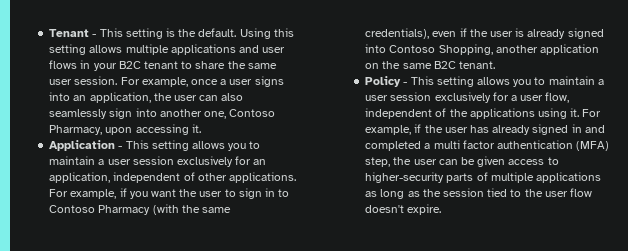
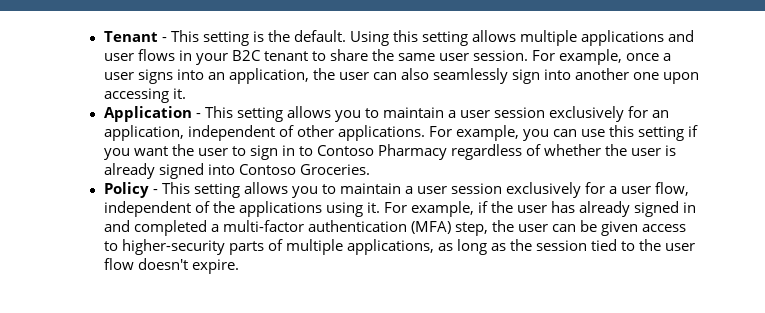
[203,109,276,119] [49,125,103,135] one, Contoso Pharmacy, -> [633,72,660,80] one
(117, 194) none -> [523,125,685,141] you can use this setting
[152,204,231,215] [365,28,467,39] (with the same credentials), even if -> [451,144,602,160] regardless of whether
[438,44,599,55] [365,61,495,69] Shopping, another application on the same B2C tenant. -> [299,164,370,175] Groceries.
[433,140,495,149] multi factor -> [222,220,304,232] multi-factor
[535,172,601,183] applications -> [346,239,434,255] applications,

